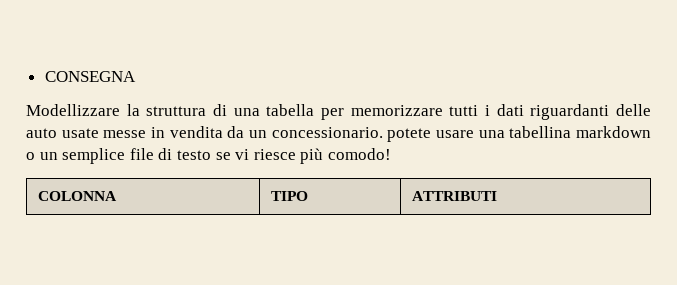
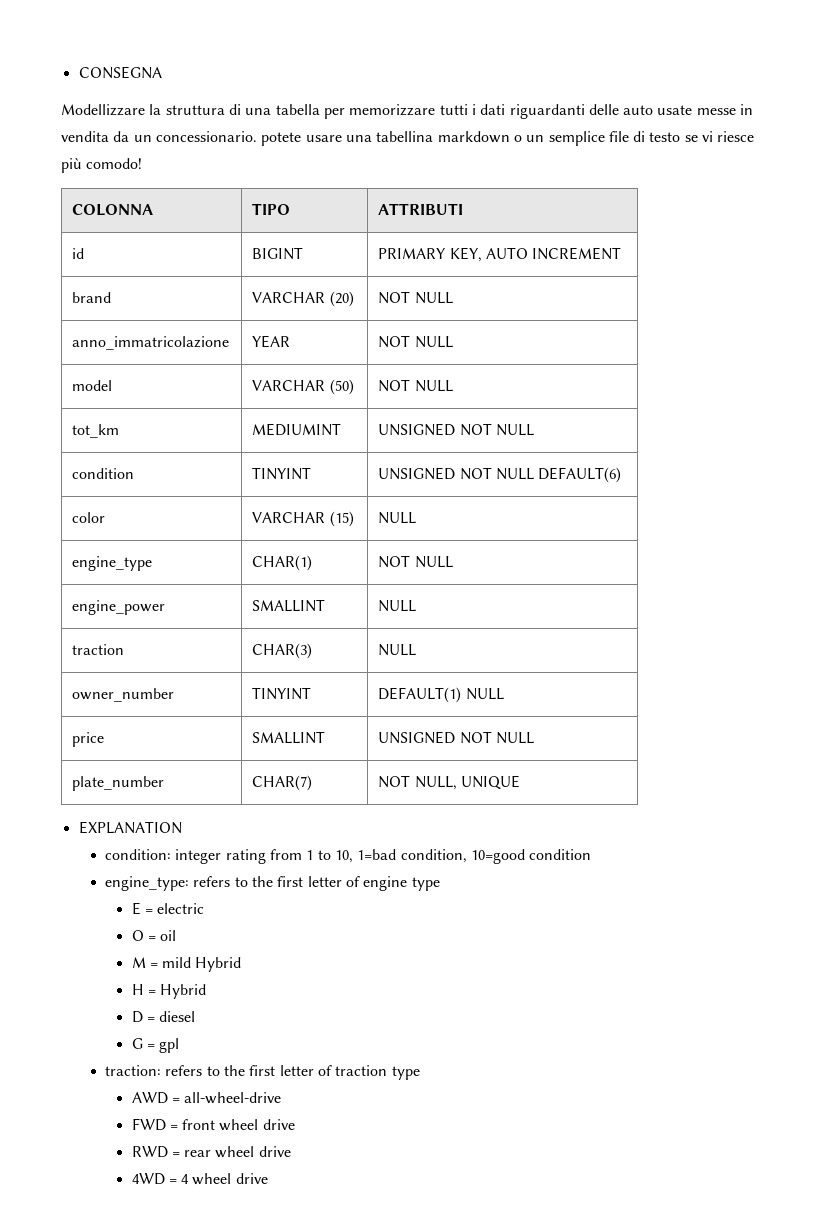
(497, 196) none -> [72,248,85,259] [252,247,304,260] [378,247,622,262] [72,292,112,303] [252,291,354,307] [378,291,453,304] [72,336,230,350] [252,335,291,348] [378,335,453,348] [72,380,113,391] [252,379,354,395] [378,379,453,392] [72,424,120,438] [252,423,342,436] [378,423,534,436] [72,468,135,479] [252,467,312,480] [378,467,622,483] [72,512,106,523] [252,511,354,527] [378,512,417,524] [72,556,153,571] [252,555,313,571] [378,555,453,568] [72,600,166,615] [252,599,326,612] [378,600,417,612] [72,644,125,655] [252,643,313,659] [378,644,417,656] [72,688,175,702] [252,687,312,700] [378,687,504,703] [72,732,105,747] [252,731,326,744] [378,731,534,744] [72,776,165,791] [252,775,313,791] [378,775,520,790] [78,821,182,834] [105,849,592,864] [105,876,440,891] [131,902,205,915] [131,930,177,941] [131,957,242,972] [131,984,207,999] [131,1011,196,1023] [131,1038,180,1053] [105,1065,420,1080] [131,1092,282,1104] [131,1118,295,1131] [131,1146,291,1158] [131,1173,268,1185] // id | BIGINT | PRIMARY KEY, AUTO INCREMENT // brand | VARCHAR (20) | NOT NULL // anno_immatricolazione | YEAR | NOT NULL // model | VARCHAR (50) | NOT NULL // tot_km | MEDIUMINT | UNSIGNED NOT NULL // condition | TINYINT | UNSIGNED NOT NULL DEFAULT(6) // color | VARCHAR (15) | NULL // engine_type | CHAR(1) | NOT NULL // engine_power | SMALLINT | NULL // traction | CHAR(3) | NULL // owner_number | TINYINT | DEFAULT(1) NULL // price | SMALLINT | UNSIGNED NOT NULL // plate_number | CHAR(7) | NOT NULL, UNIQUE // EXPLANATION // condition: integer rating from 1 to 10, 1=bad condition, 10=good condition // engine_type: refers to the first letter of engine type // E = electric // O = oil // M = mild Hybrid // H = Hybrid // D = diesel // G = gpl // traction: refers to the first letter of traction type // AWD = all-wheel-drive // FWD = front wheel drive // RWD = rear wheel drive // 4WD = 4 wheel drive

